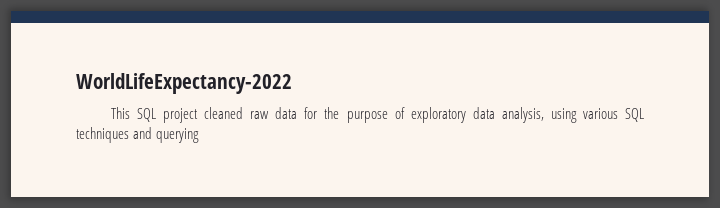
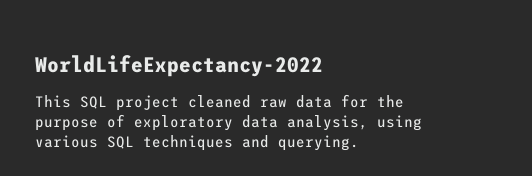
[156,128,200,143] querying -> [278,135,359,151] querying.

